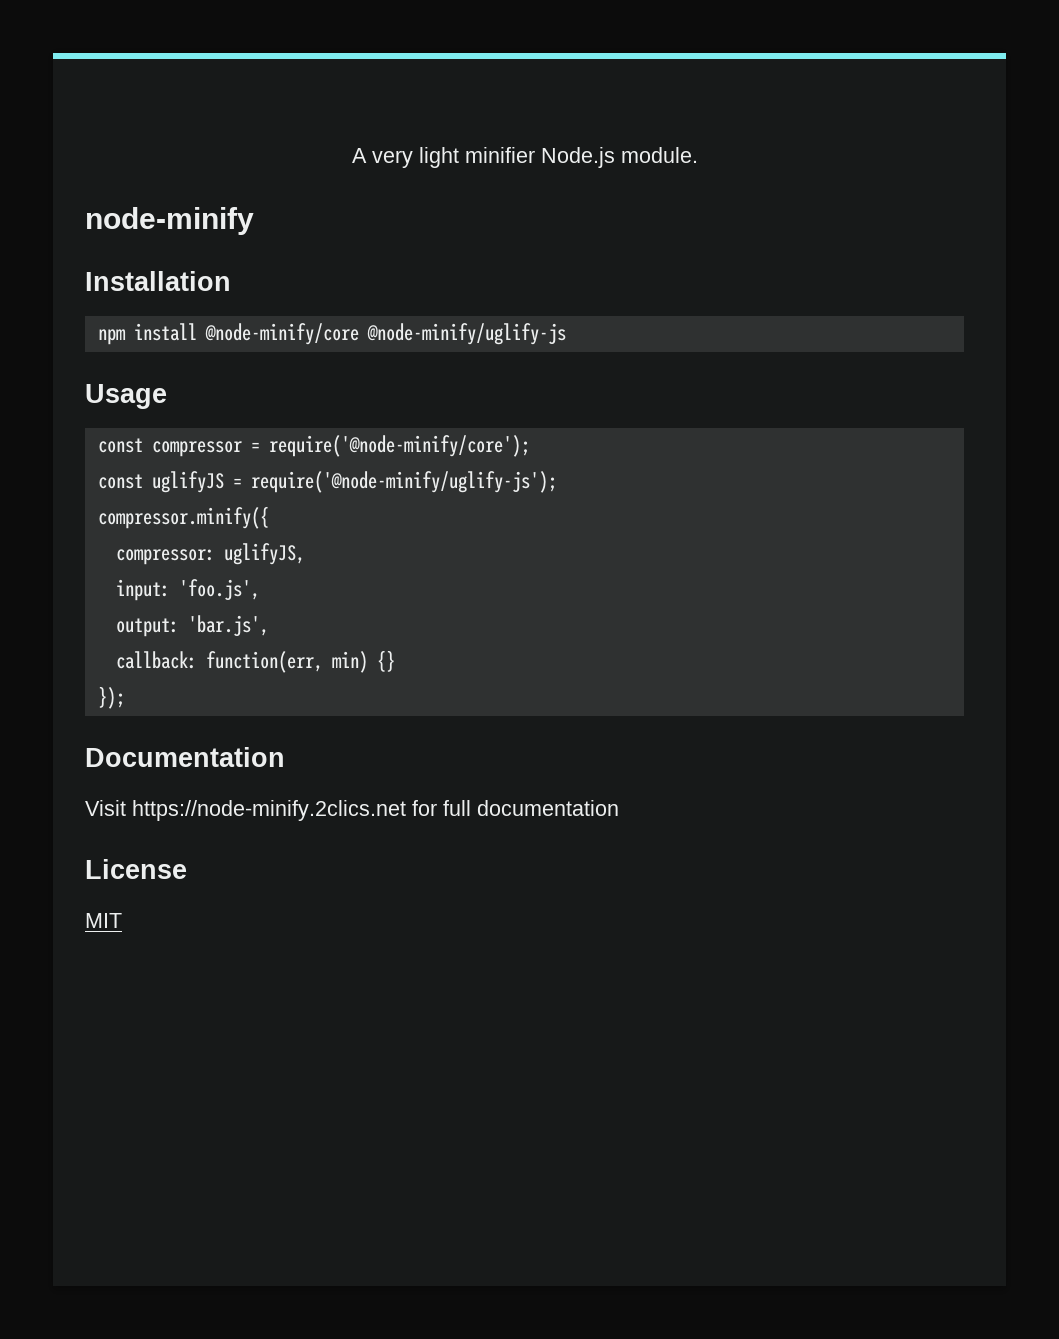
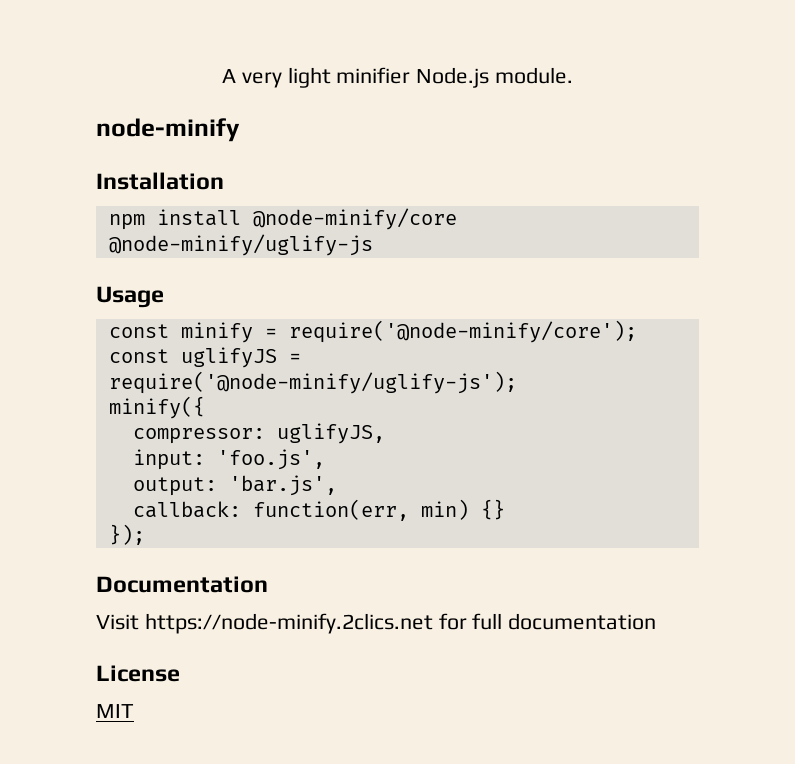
[151,441,242,457] compressor -> [180,322,253,343] minify
[97,506,269,529] compressor.minify({ -> [108,396,205,419] minify({

